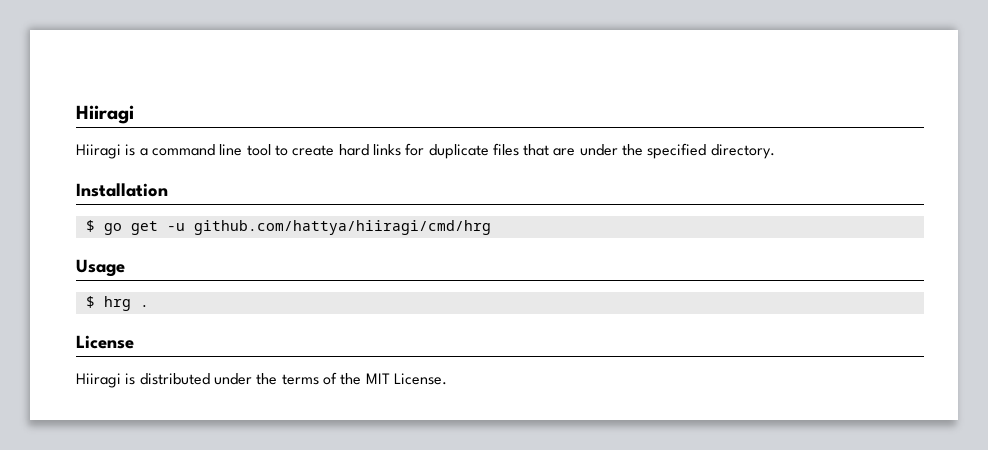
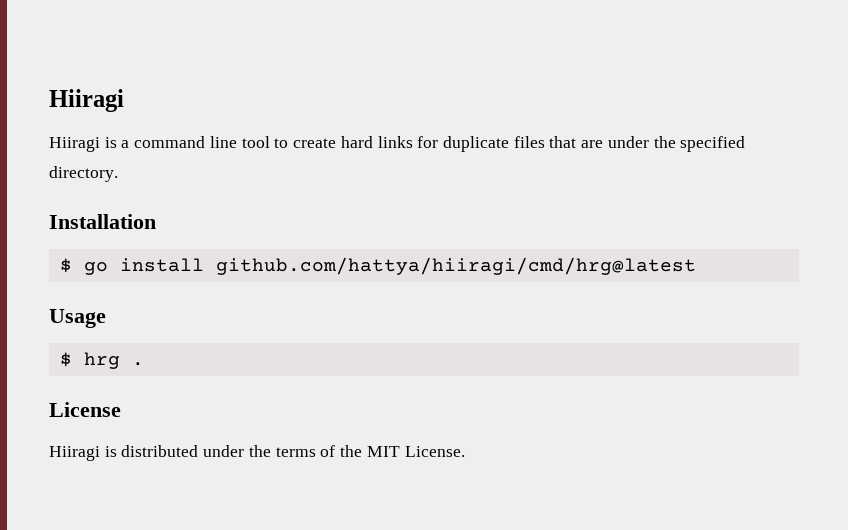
[130,220,491,235] get -u github.com/hattya/hiiragi/cmd/hrg -> [119,257,696,275] install github.com/hattya/hiiragi/cmd/hrg@latest

